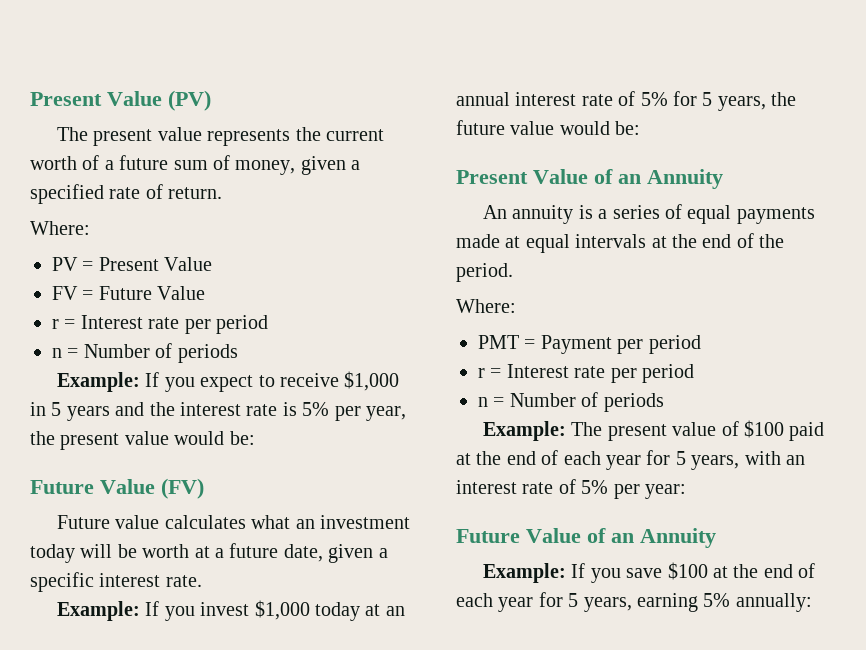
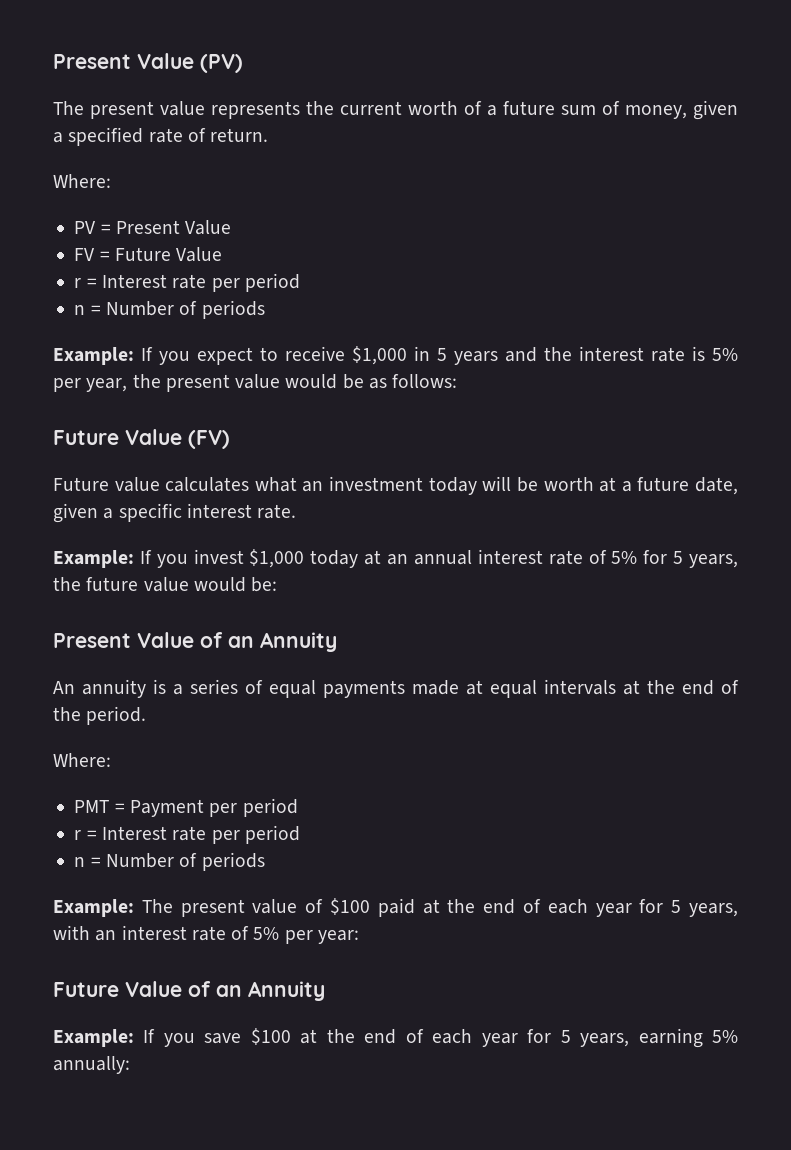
[229,431,255,445] be: -> [342,374,458,389] be as follows:

